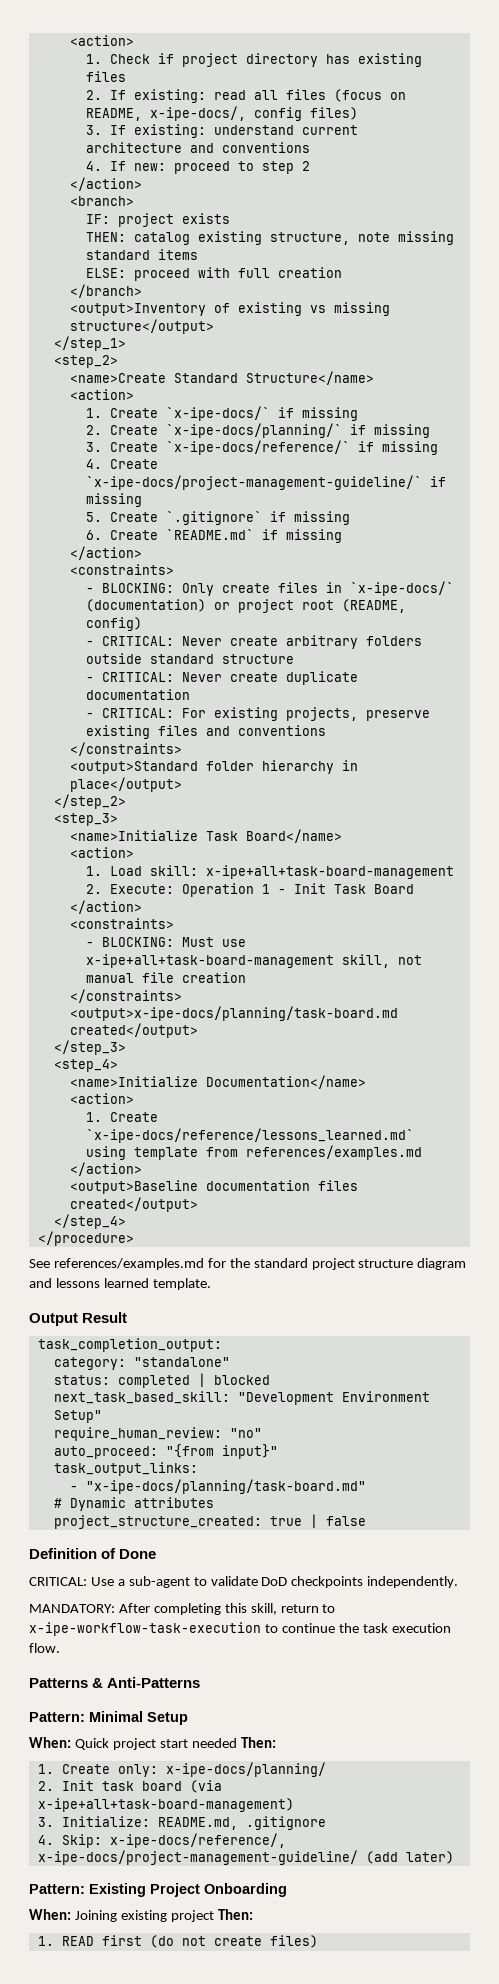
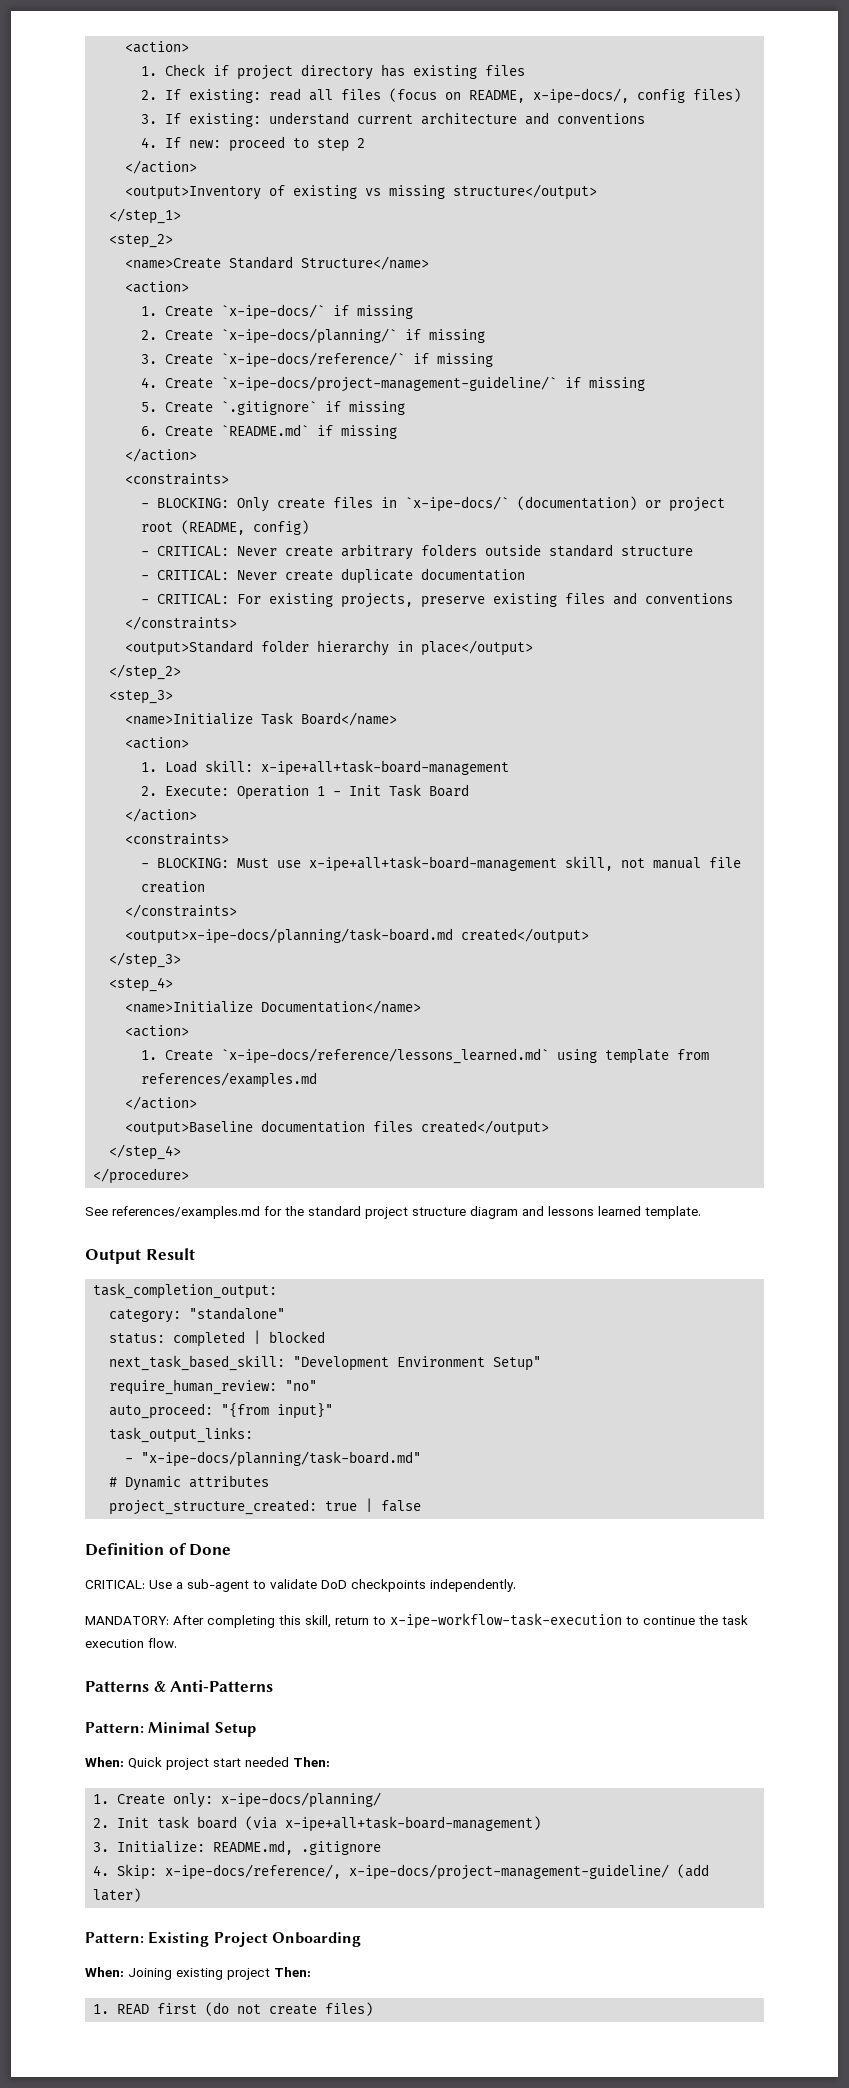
[69,196,134,206] [85,213,230,227] [85,231,454,245] [85,249,198,260] [85,267,342,281] [69,284,142,298] // <branch> // IF: project exists // THEN: catalog existing structure, note missing standard items // ELSE: proceed with full creation // </branch> -> (198, 167) none

